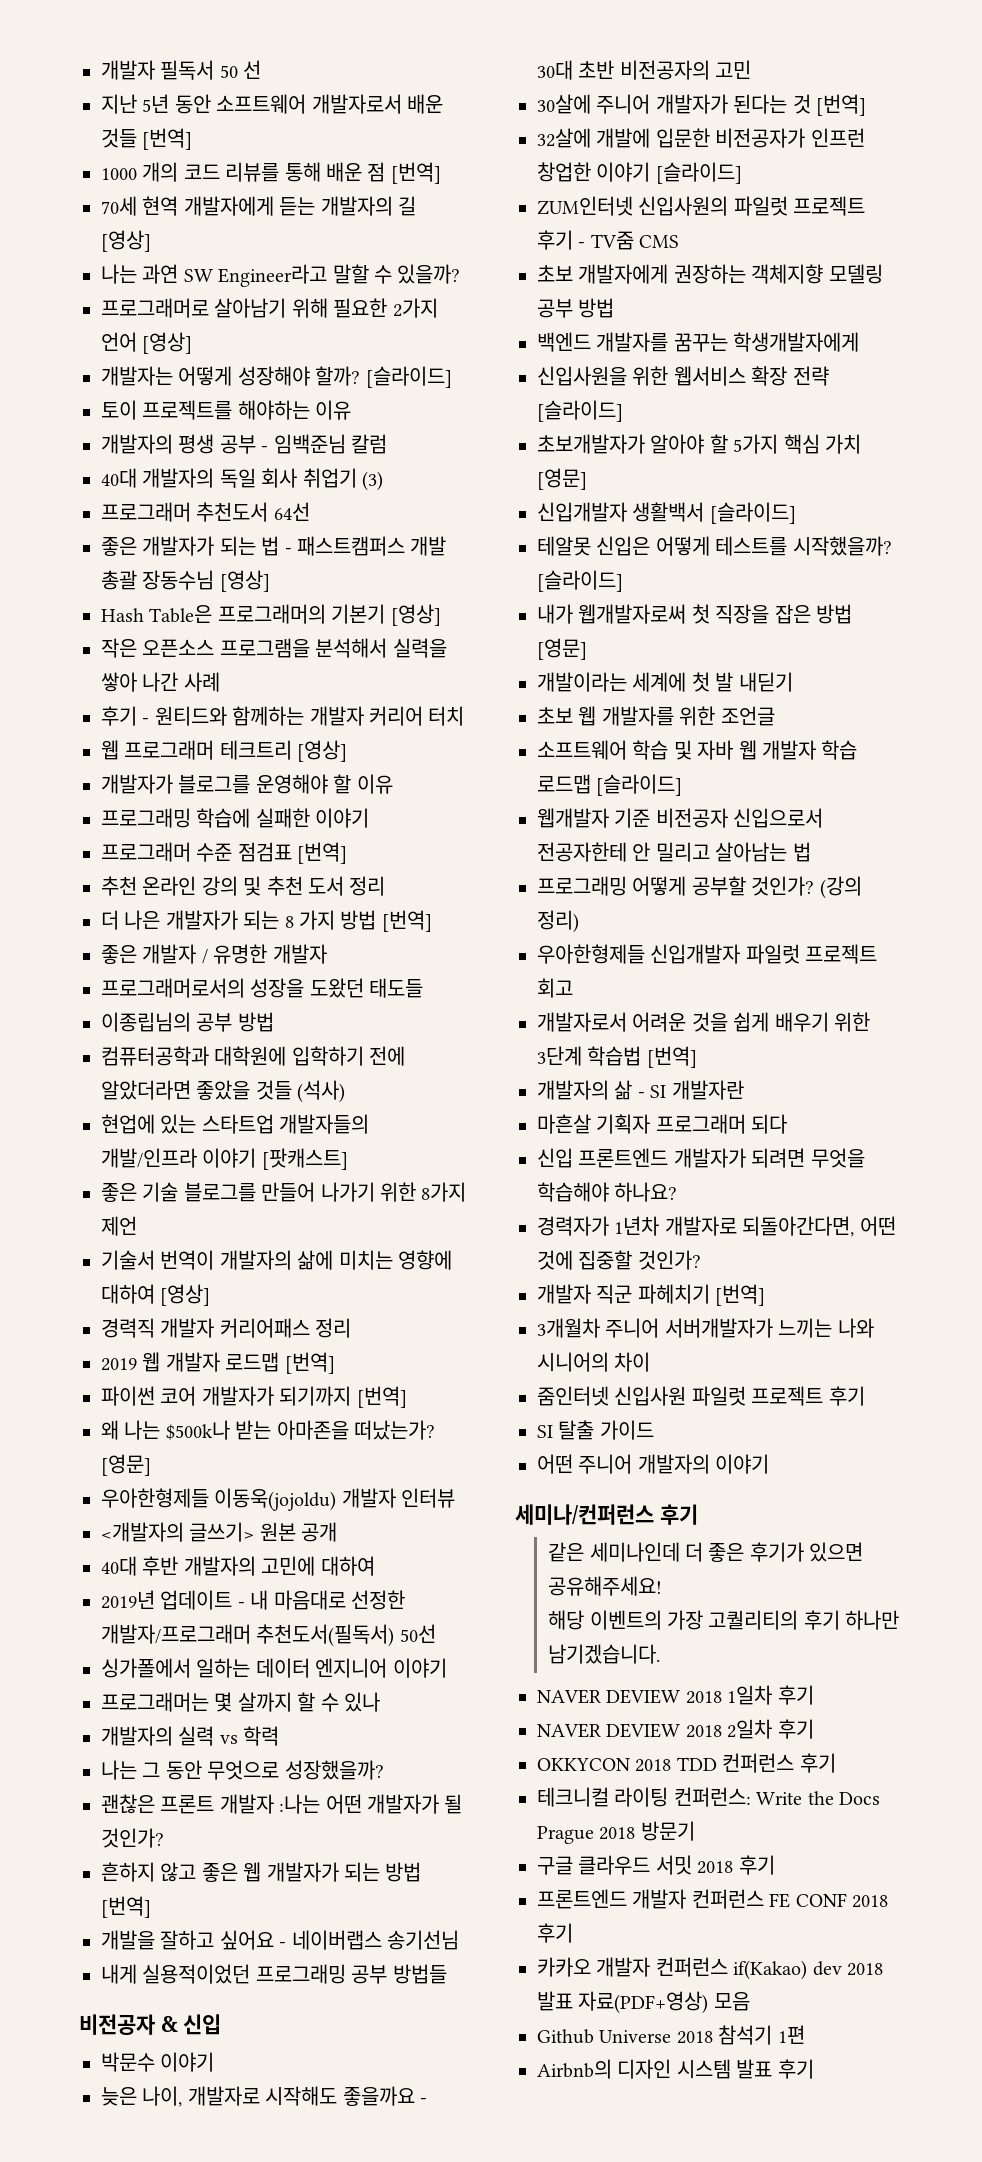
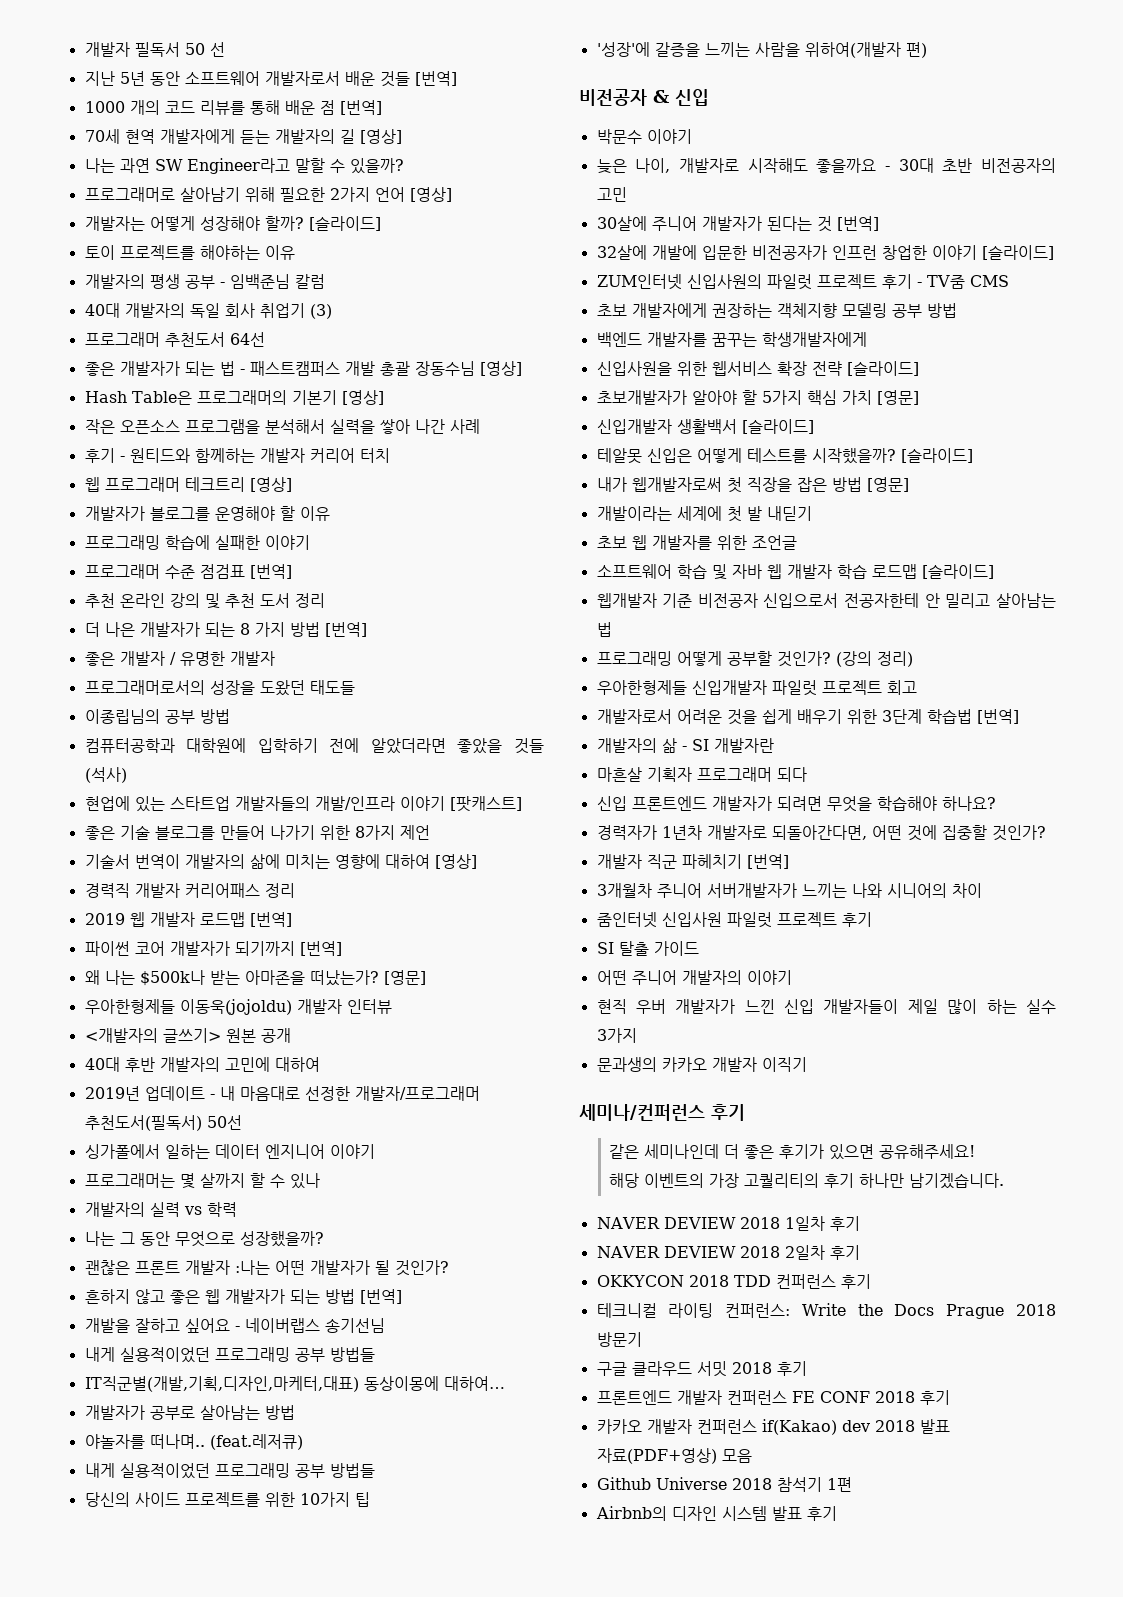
(447, 1974) none -> [84,1376,505,1392] [84,1405,295,1420] [84,1434,303,1450] [84,1463,375,1479] [84,1492,370,1507] [596,42,927,58] // IT직군별(개발,기획,디자인,마케터,대표) 동상이몽에 대하여… // 개발자가 공부로 살아남는 방법 // 야놀자를 떠나며.. (feat.레저큐) // 내게 실용적이었던 프로그래밍 공부 방법들 // 당신의 사이드 프로젝트를 위한 10가지 팁 // '성장'에 갈증을 느끼는 사람을 위하여(개발자 편)
(770, 1464) none -> [596,999,1056,1014] [596,1028,637,1043] [596,1057,807,1072] // 현직 우버 개발자가 느낀 신입 개발자들이 제일 많이 하는 실수 3가지 // 문과생의 카카오 개발자 이직기

